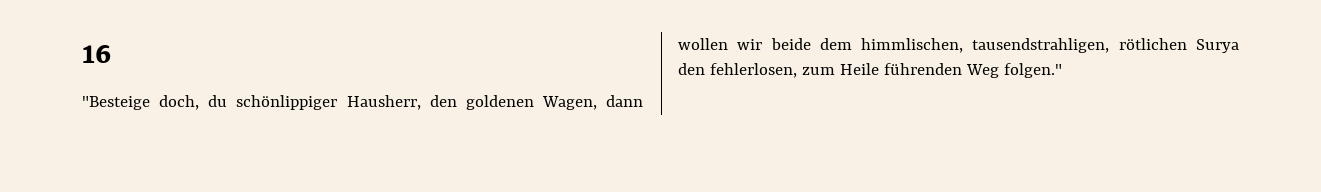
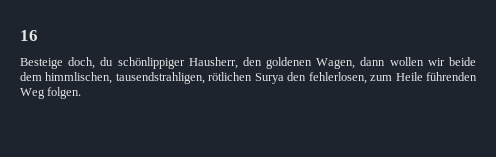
[82,96,150,110] "Besteige -> [20,58,63,69] Besteige
[1003,63,1062,78] folgen." -> [47,87,82,99] folgen.

